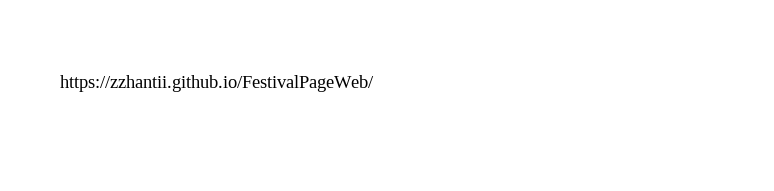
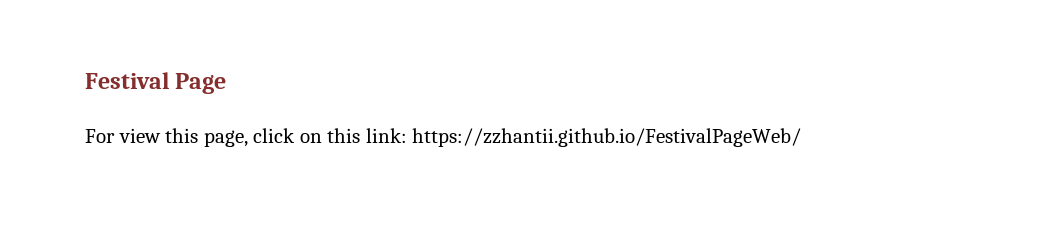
(60, 83) none -> [85,72,227,94] [85,128,407,147] Festival Page // For view this page, click on this link:

